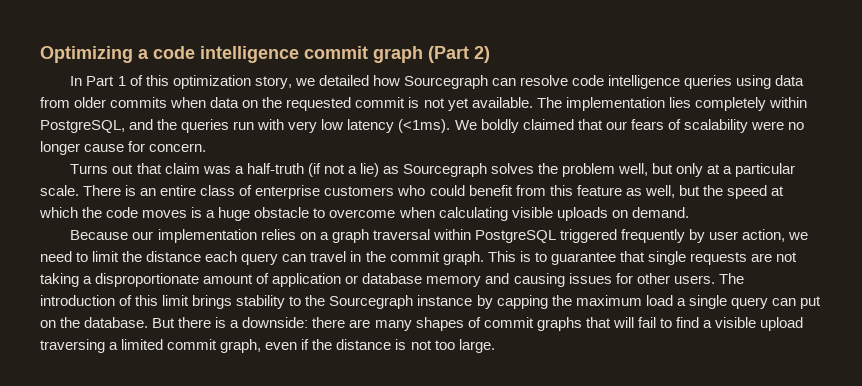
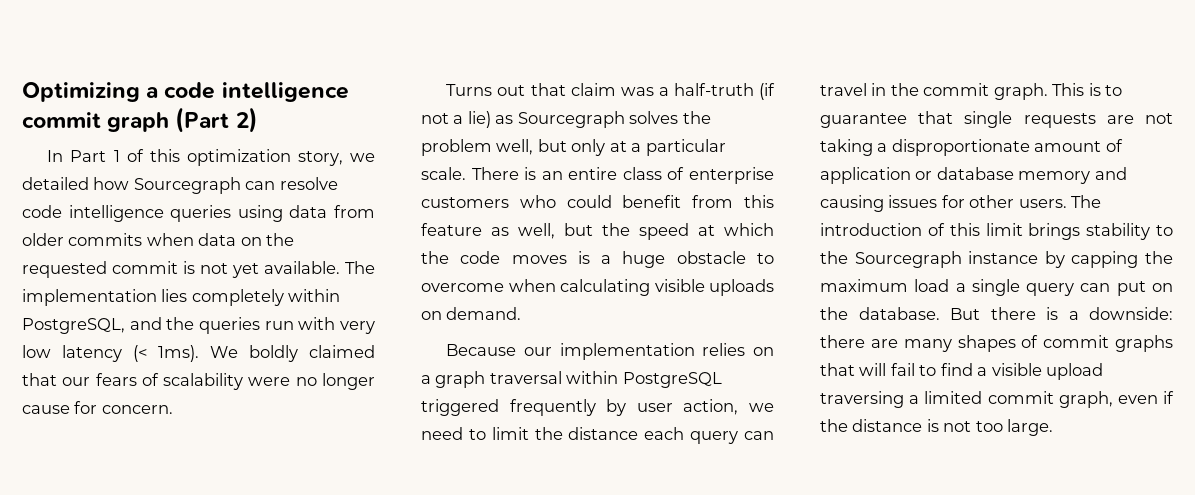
[398,119,451,133] (<1ms). -> [133,345,199,362] (< 1ms).

